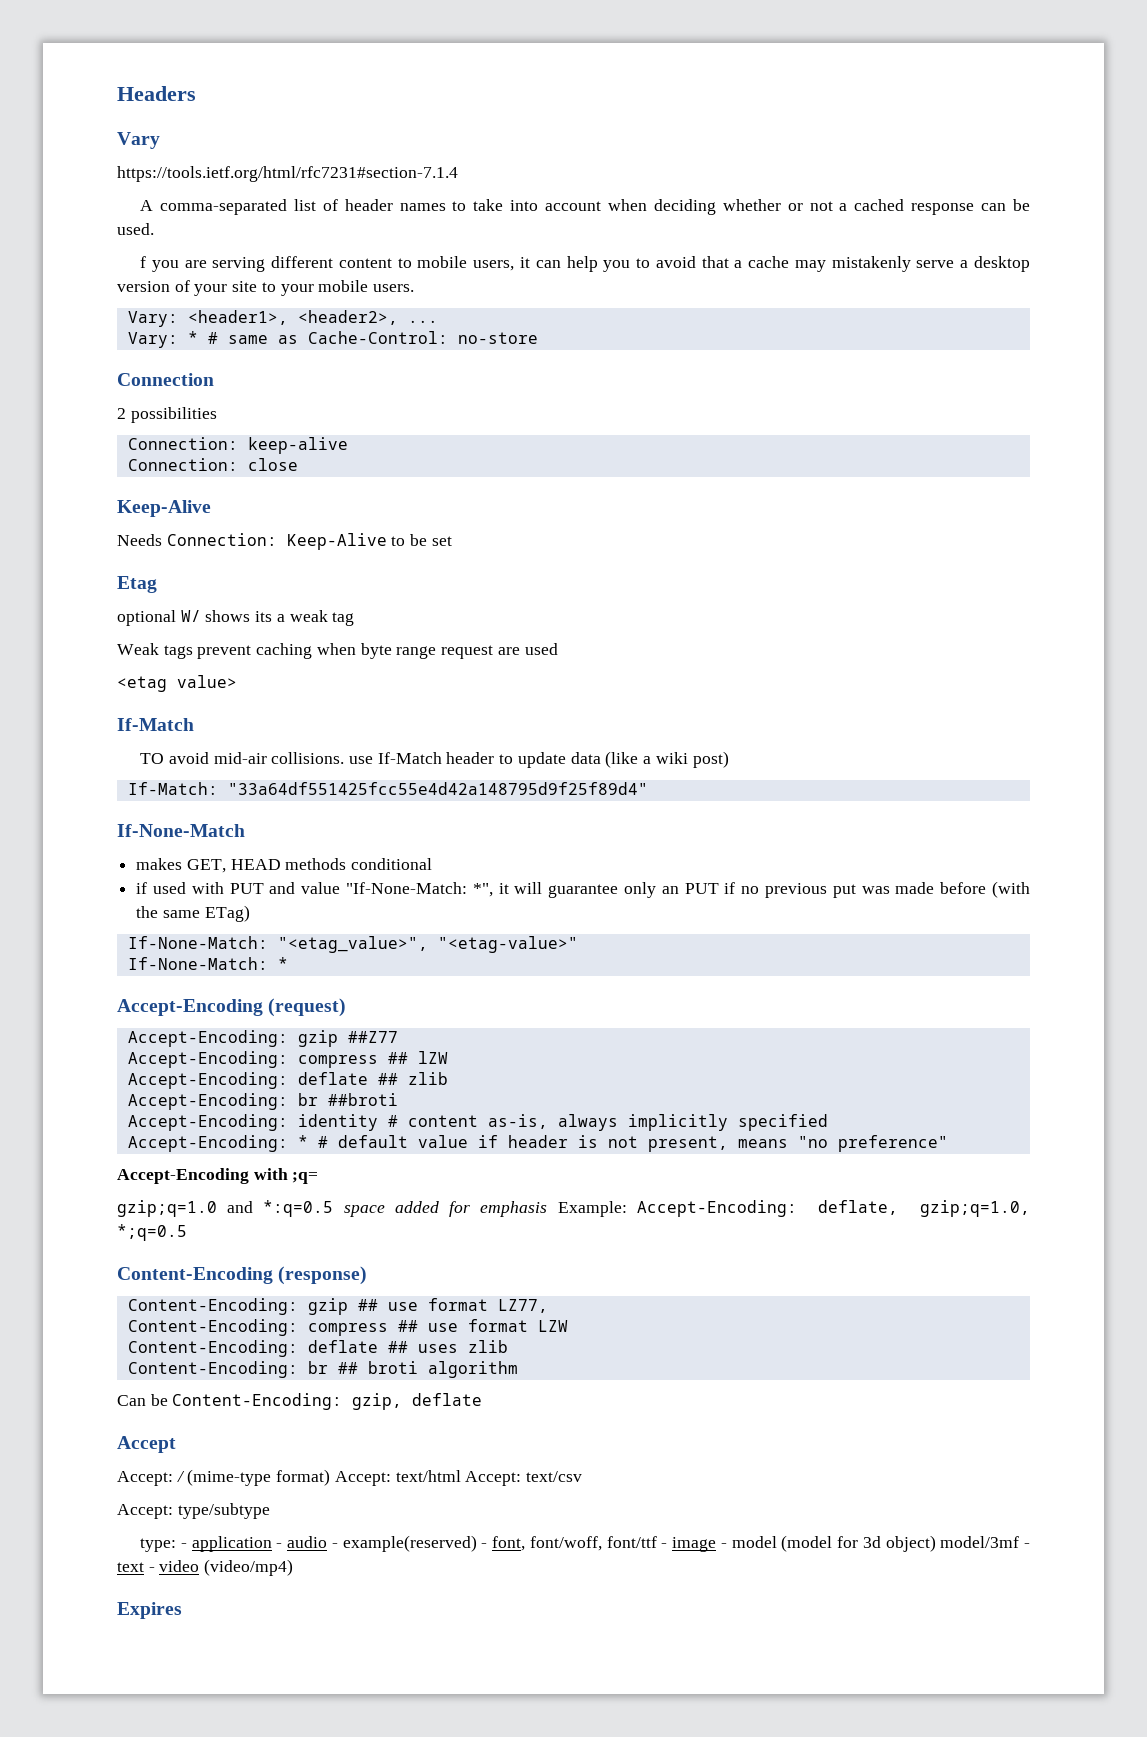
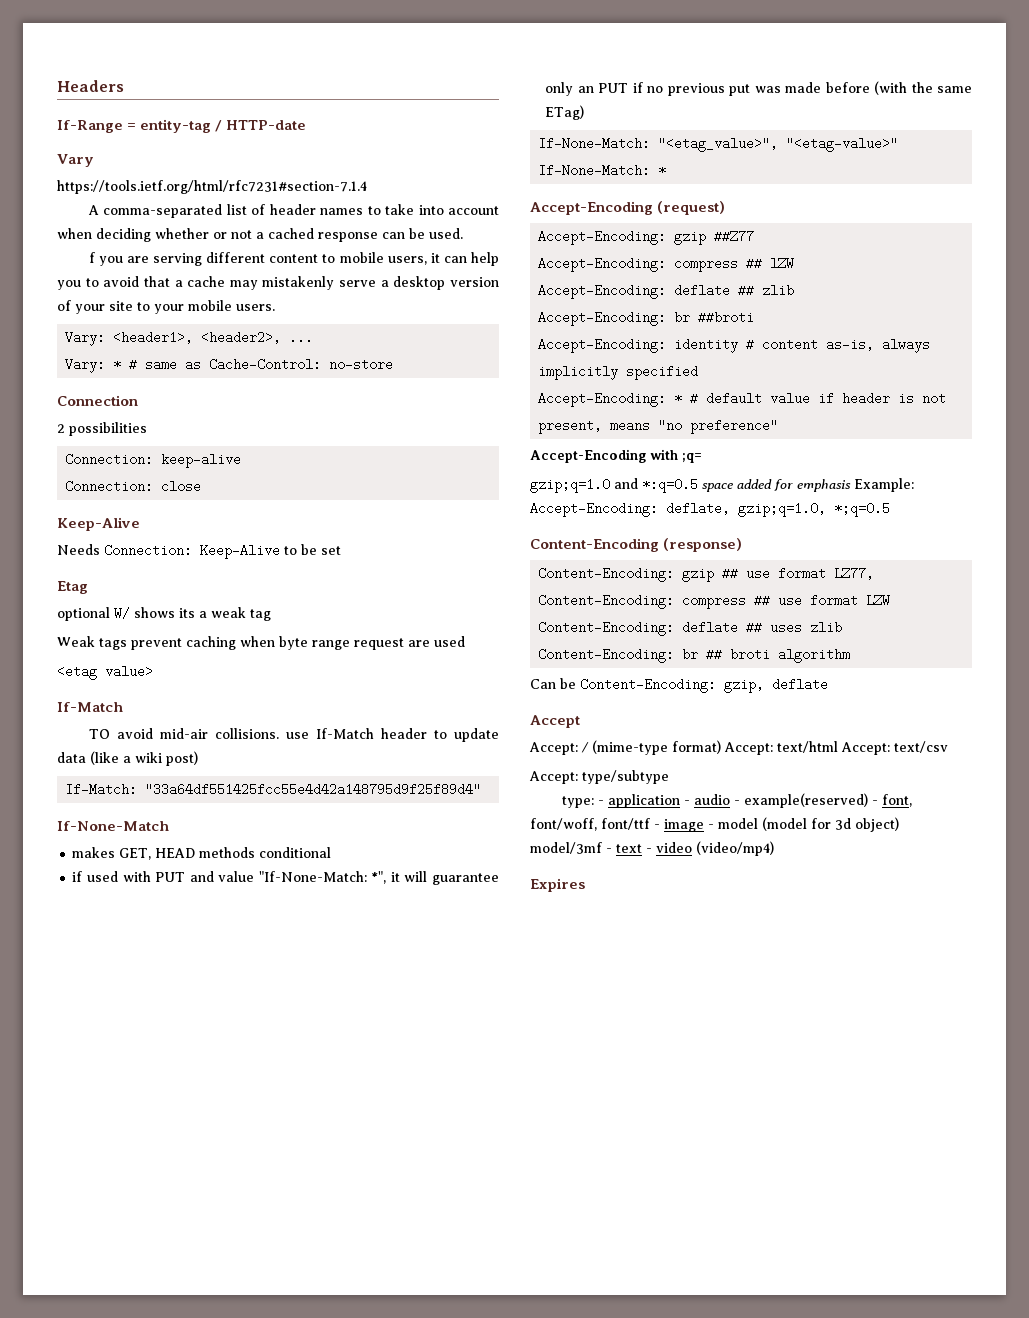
(196, 93) none -> [57,119,307,133] // If-Range = entity-tag / HTTP-date

